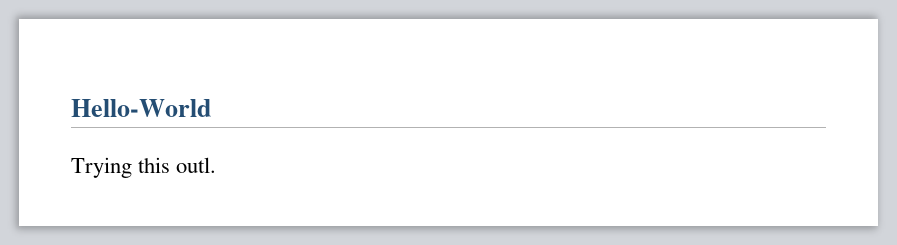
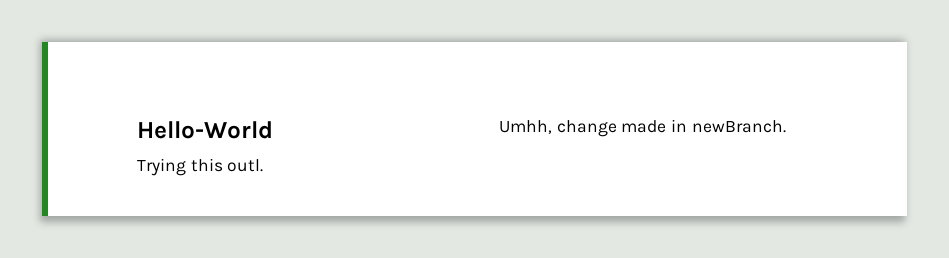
(217, 165) none -> [499,119,786,137] // Umhh, change made in newBranch.

